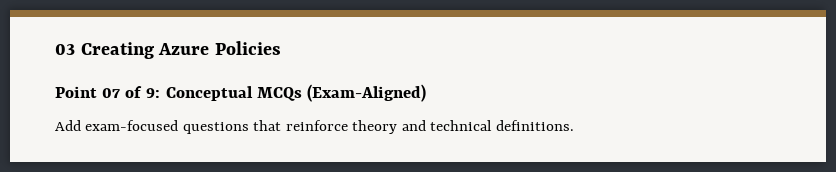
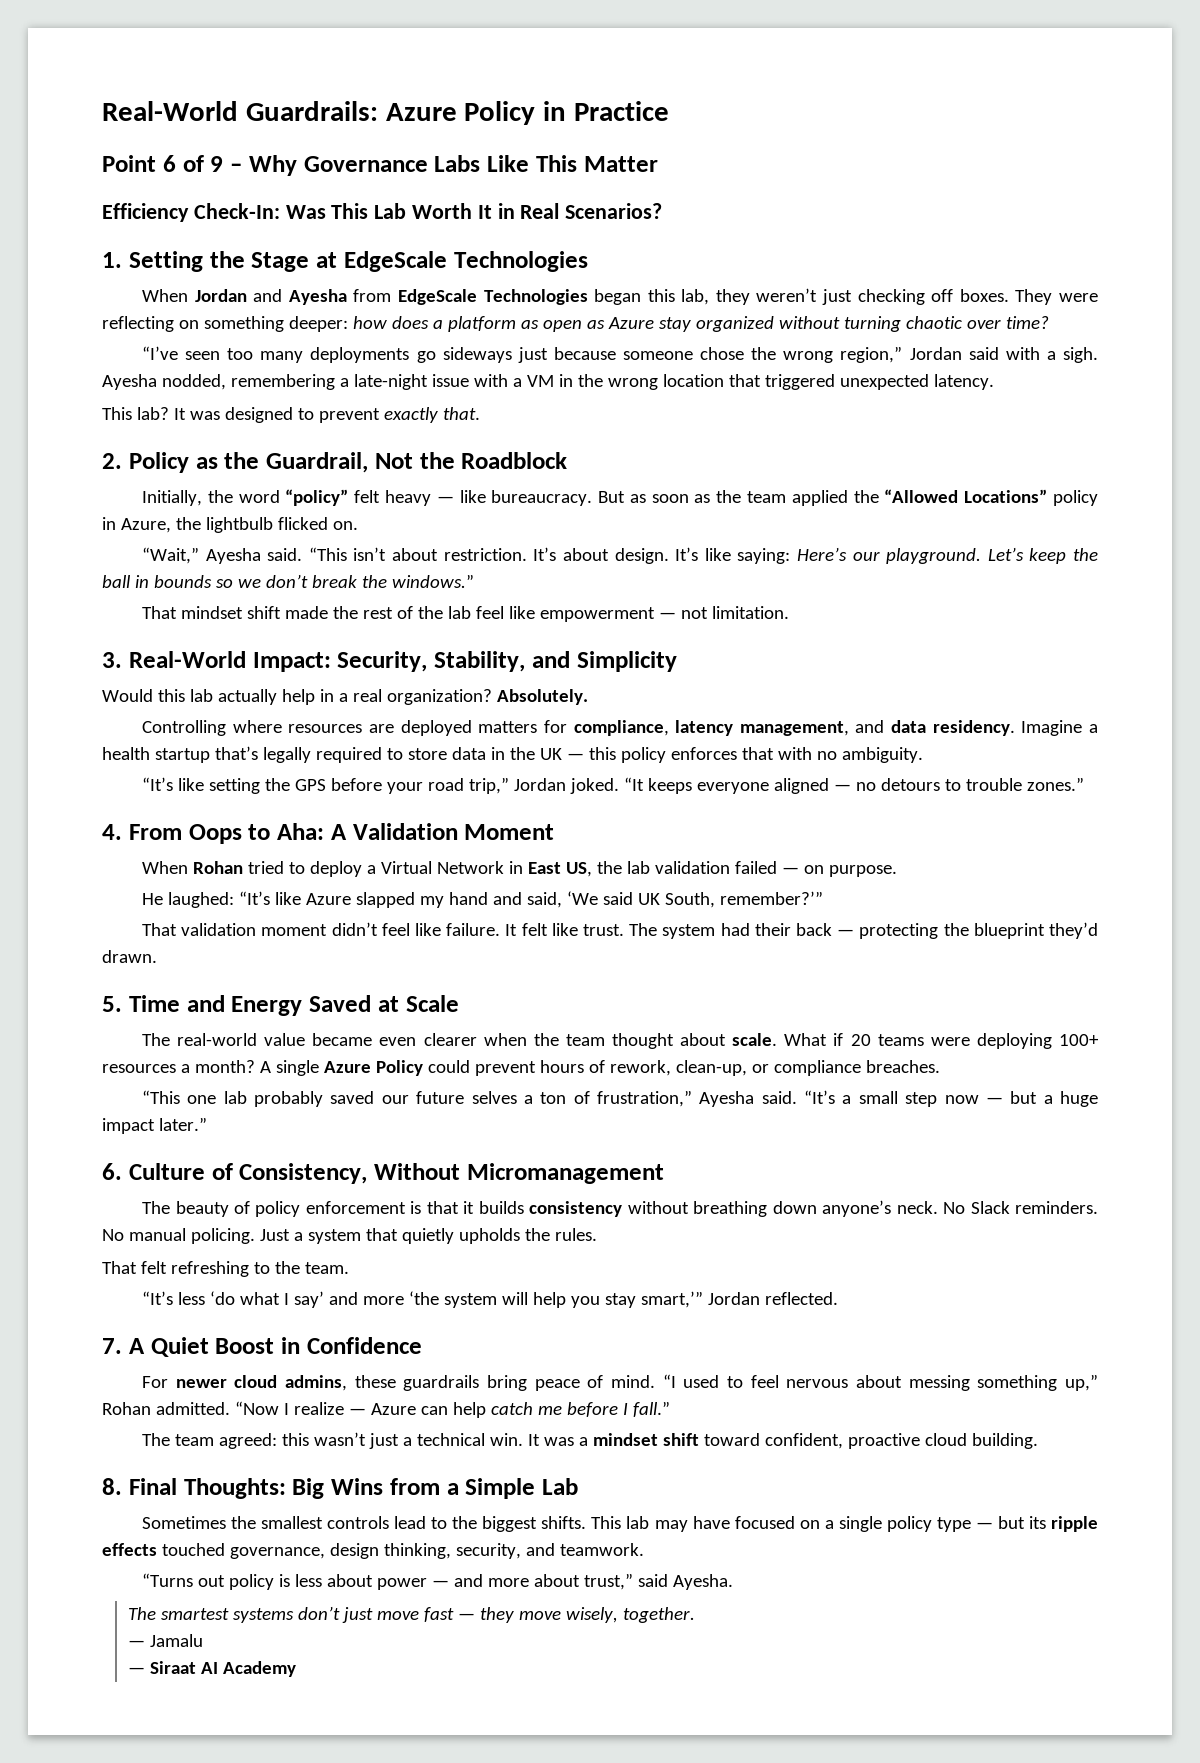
[55,41,282,59] [55,84,426,102] [55,120,574,134] 03 Creating Azure Policies // Point 07 of 9: Conceptual MCQs (Exam-Aligned) // Add exam-focused questions that reinforce theory and technical definitions. -> [102,101,670,125] [102,155,658,176] [102,203,663,222] [102,251,588,272] [142,288,1098,305] [102,316,1049,332] [142,346,1098,363] [102,374,994,390] [102,407,480,423] [102,452,568,473] [142,489,1099,506] [102,517,358,533] [142,547,1098,564] [102,574,474,588] [142,606,789,622] [102,651,677,672] [102,689,588,705] [142,720,1099,736] [102,746,923,763] [142,777,1084,794] [102,823,555,844] [142,861,897,877] [142,891,823,908] [142,922,1099,939] [102,950,157,963] [102,995,459,1016] [142,1033,1099,1049] [102,1060,940,1076] [142,1090,1098,1107] [102,1117,207,1134] [102,1163,664,1184] [142,1200,1098,1217] [102,1228,597,1244] [102,1261,349,1277] [142,1291,838,1308] [102,1337,422,1357] [142,1374,1098,1391] [102,1401,670,1418] [142,1432,1038,1449] [102,1478,578,1499] [142,1516,1099,1532] [102,1543,644,1559] [142,1573,733,1590] [127,1606,695,1623] [127,1634,203,1647] [127,1661,296,1677] Real-World Guardrails: Azure Policy in Practice // Point 6 of 9 – Why Governance Labs Like This Matter // Efficiency Check-In: Was This Lab Worth It in Real Scenarios? // 1. Setting the Stage at EdgeScale Technologies // When Jordan and Ayesha from EdgeScale Technologies began this lab, they weren’t just checking off boxes. They were reflecting on something deeper: how does a platform as open as Azure stay organized without turning chaotic over time? // “I’ve seen too many deployments go sideways just because someone chose the wrong region,” Jordan said with a sigh. Ayesha nodded, remembering a late-night issue with a VM in the wrong location that triggered unexpected latency. // This lab? It was designed to prevent exactly that. // 2. Policy as the Guardrail, Not the Roadblock // Initially, the word “policy” felt heavy — like bureaucracy. But as soon as the team applied the “Allowed Locations” policy in Azure, the lightbulb flicked on. // “Wait,” Ayesha said. “This isn’t about restriction. It’s about design. It’s like saying: Here’s our playground. Let’s keep the ball in bounds so we don’t break the windows.” // That mindset shift made the rest of the lab feel like empowerment — not limitation. // 3. Real-World Impact: Security, Stability, and Simplicity // Would this lab actually help in a real organization? Absolutely. // Controlling where resources are deployed matters for compliance, latency management, and data residency. Imagine a health startup that’s legally required to store data in the UK — this policy enforces that with no ambiguity. // “It’s like setting the GPS before your road trip,” Jordan joked. “It keeps everyone aligned — no detours to trouble zones.” // 4. From Oops to Aha: A Validation Moment // When Rohan tried to deploy a Virtual Network in East US, the lab validation failed — on purpose. // He laughed: “It’s like Azure slapped my hand and said, ‘We said UK South, remember?’” // That validation moment didn’t feel like failure. It felt like trust. The system had their back — protecting the blueprint they’d drawn. // 5. Time and Energy Saved at Scale // The real-world value became even clearer when the team thought about scale. What if 20 teams were deploying 100+ resources a month? A single Azure Policy could prevent hours of rework, clean-up, or compliance breaches. // “This one lab probably saved our future selves a ton of frustration,” Ayesha said. “It’s a small step now — but a huge impact later.” // 6. Culture of Consistency, Without Micromanagement // The beauty of policy enforcement is that it builds consistency without breathing down anyone’s neck. No Slack reminders. No manual policing. Just a system that quietly upholds the rules. // That felt refreshing to the team. // “It’s less ‘do what I say’ and more ‘the system will help you stay smart,’” Jordan reflected. // 7. A Quiet Boost in Confidence // For newer cloud admins, these guardrails bring peace of mind. “I used to feel nervous about messing something up,” Rohan admitted. “Now I realize — Azure can help catch me before I fall.” // The team agreed: this wasn’t just a technical win. It was a mindset shift toward confident, proactive cloud building. // 8. Final Thoughts: Big Wins from a Simple Lab // Sometimes the smallest controls lead to the biggest shifts. This lab may have focused on a single policy type — but its ripple effects touched governance, design thinking, security, and teamwork. // “Turns out policy is less about power — and more about trust,” said Ayesha. // The smartest systems don’t just move fast — they move wisely, together. // — Jamalu // — Siraat AI Academy

